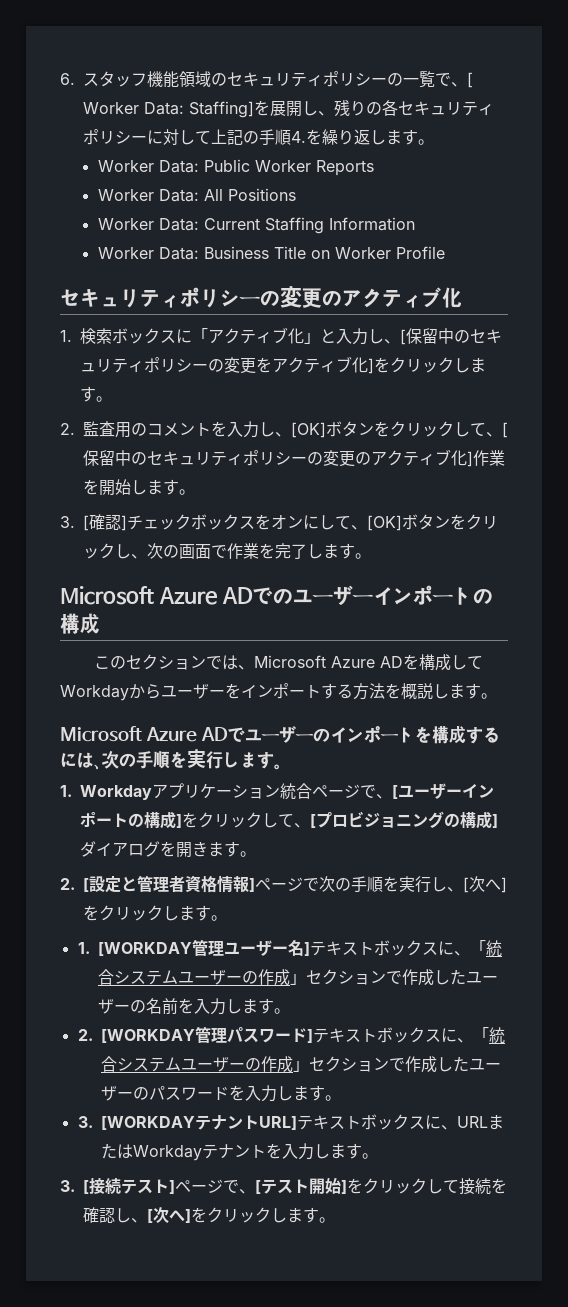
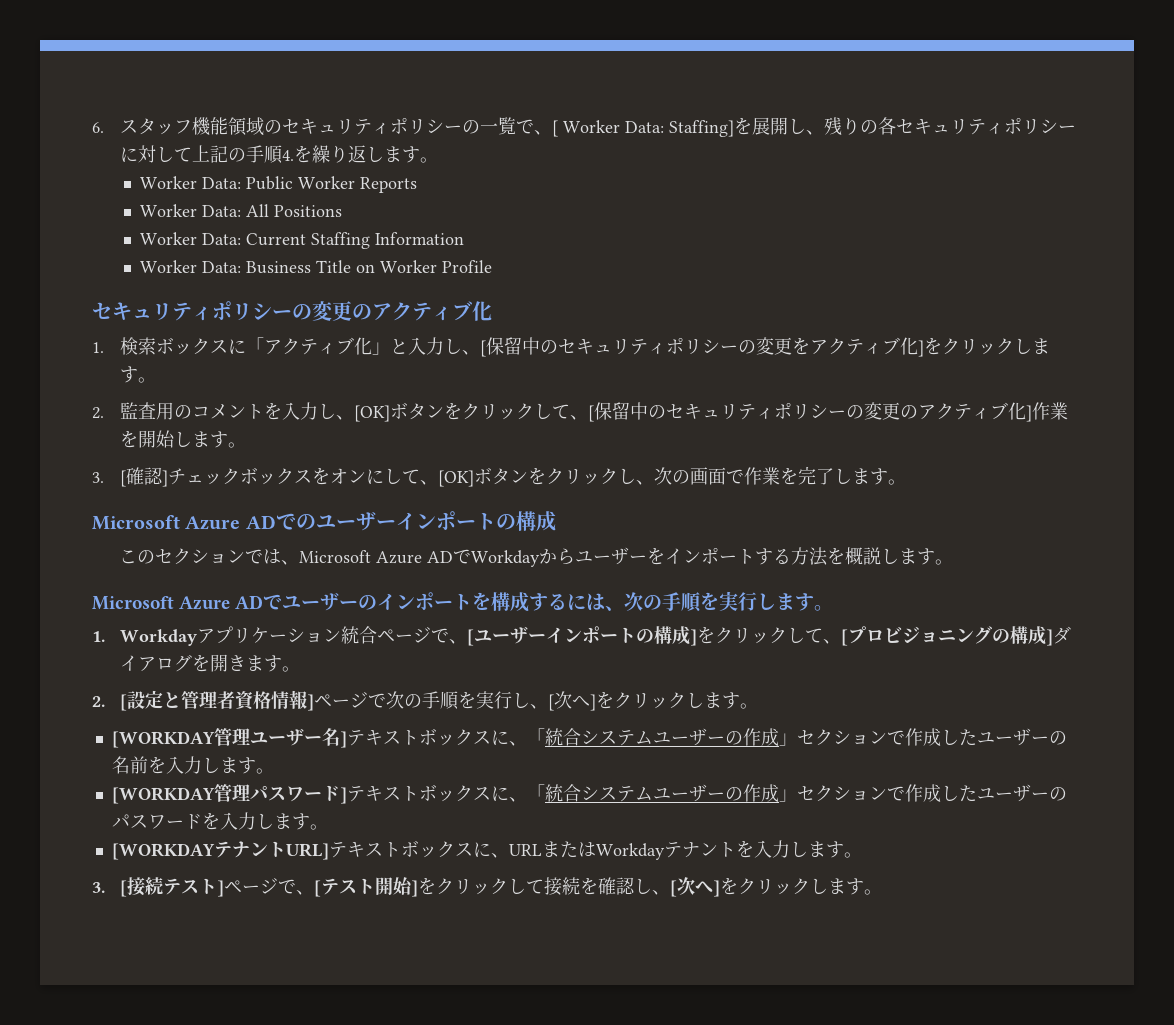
[403,654,484,671] を構成して -> [452,549,471,564] で
[77,942,90,954] 1. -> (759, 706) none
[77,1029,93,1041] 2. -> (274, 771) none
[77,1116,93,1128] 3. -> (328, 827) none

